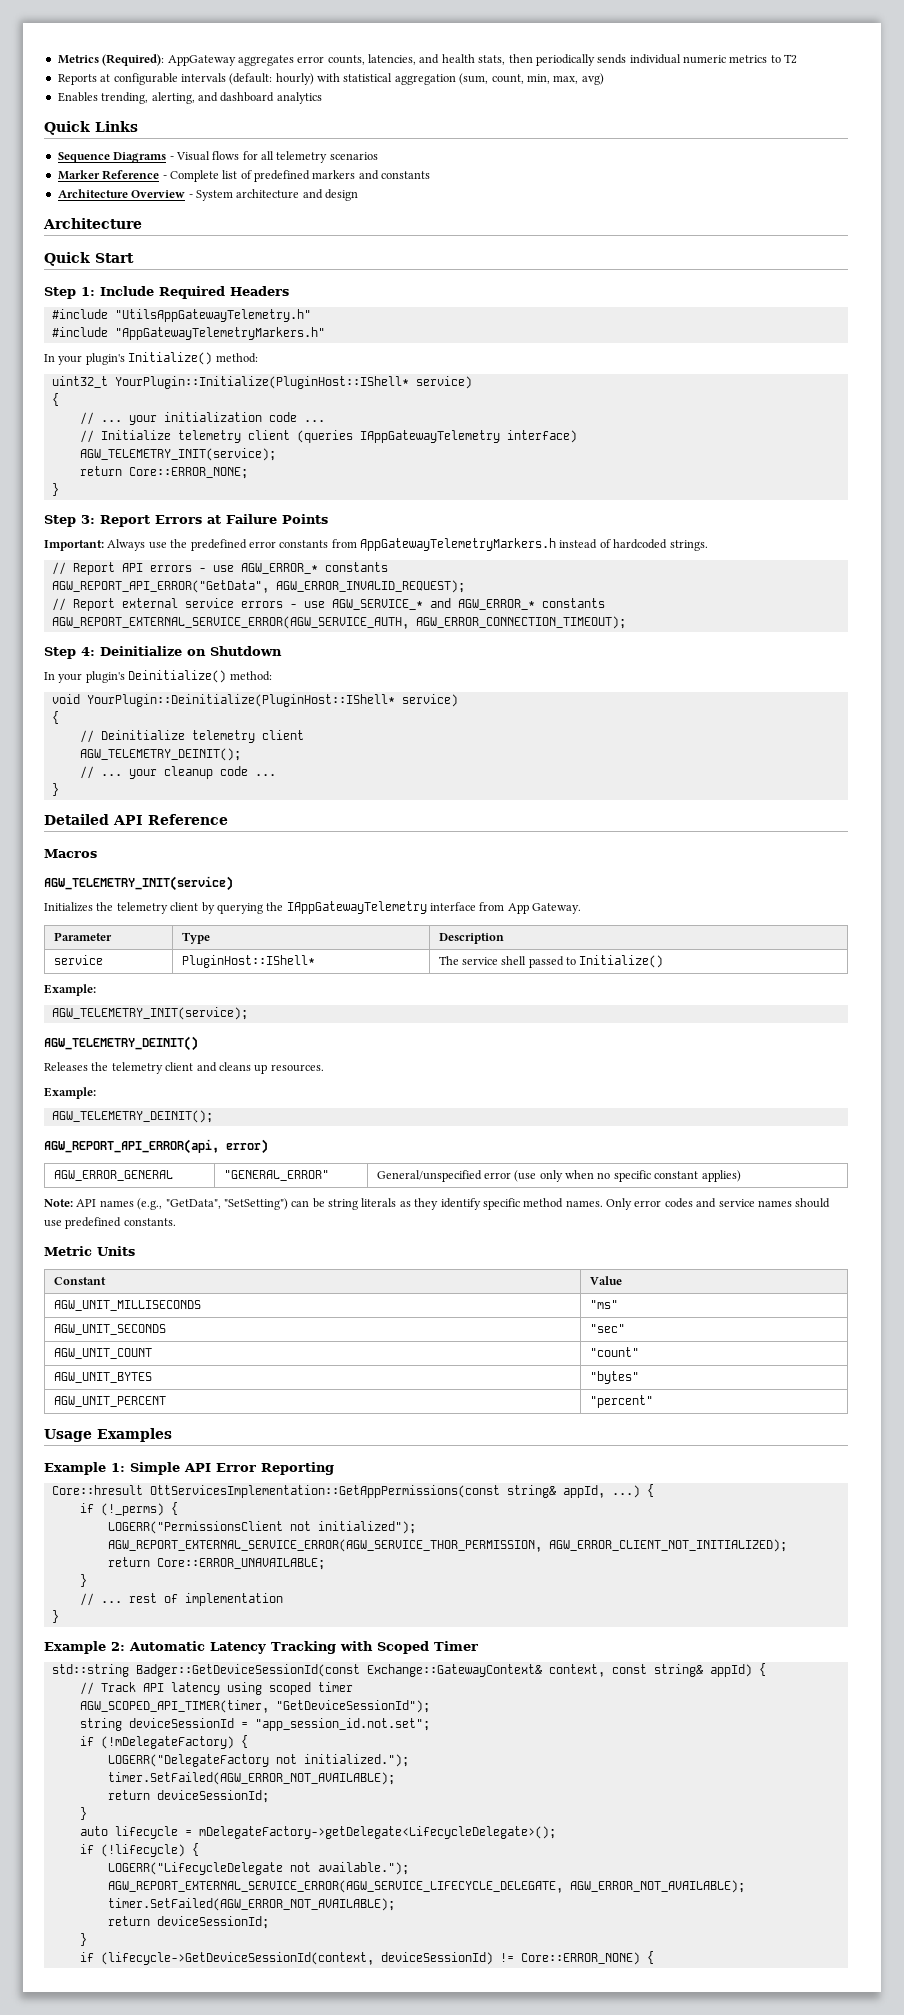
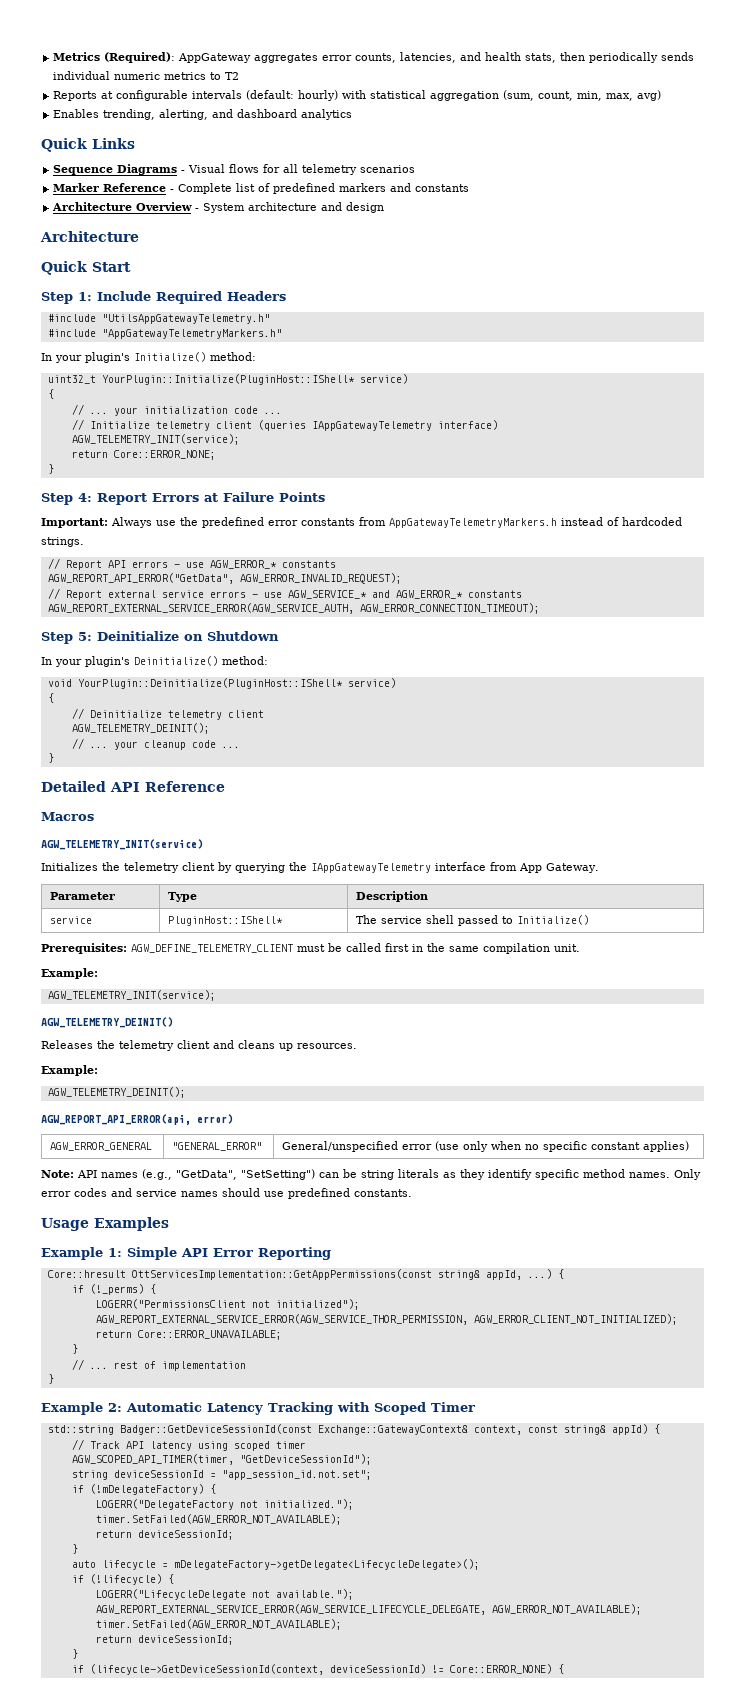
[81,515,95,524] 3: -> [78,493,92,502] 4:
[81,647,95,656] 4: -> [78,632,92,641] 5:
(664, 961) none -> [41,943,580,954] // Prerequisites: AGW_DEFINE_TELEMETRY_CLIENT must be called first in the same compilation unit.
[44,1246,135,1256] [53,1277,106,1285] [589,1276,622,1285] [53,1300,201,1311] [589,1300,618,1309] [53,1324,166,1335] [589,1324,625,1333] [53,1348,152,1359] [589,1347,639,1357] [53,1372,152,1383] [589,1371,639,1384] [53,1396,166,1407] [589,1395,653,1408] // Metric Units // Constant | Value // AGW_UNIT_MILLISECONDS | "ms" // AGW_UNIT_SECONDS | "sec" // AGW_UNIT_COUNT | "count" // AGW_UNIT_BYTES | "bytes" // AGW_UNIT_PERCENT | "percent" -> (412, 1193) none

